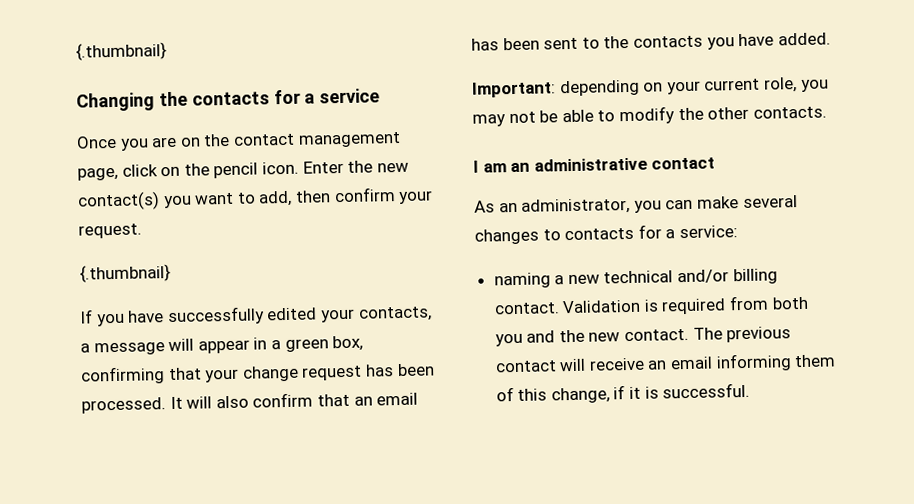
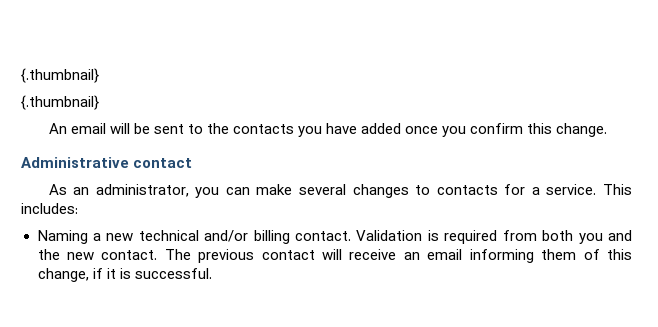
[75,42,167,61] [76,88,381,112] [76,131,401,151] [77,160,409,181] [77,187,434,211] [78,223,142,239] [79,264,171,283] [79,306,432,327] [80,335,364,356] [80,363,435,385] [81,392,419,414] [471,37,540,51] {.thumbnail} // Changing the contacts for a service // Once you are on the contact management page, click on the pencil icon. Enter the new contact(s) you want to add, then confirm your request. // {.thumbnail} // If you have successfully edited your contacts, a message will appear in a green box, confirming that your change request has been processed. It will also confirm that an email has been -> [21,68,99,83] [21,95,99,110] [48,123,150,134] {.thumbnail} // {.thumbnail} // An email will be
[777,32,831,46] [472,77,829,98] [472,106,827,127] [473,157,648,173] added. // Important: depending on your current role, you may not be able to modify the other contacts. // I am an administrative -> [361,123,608,137] [21,157,129,168] added once you confirm this change. // Administrative
[678,225,738,239] [493,272,551,289] service: // naming -> [546,184,633,195] [21,203,78,214] [37,230,88,244] service. This includes: // Naming

